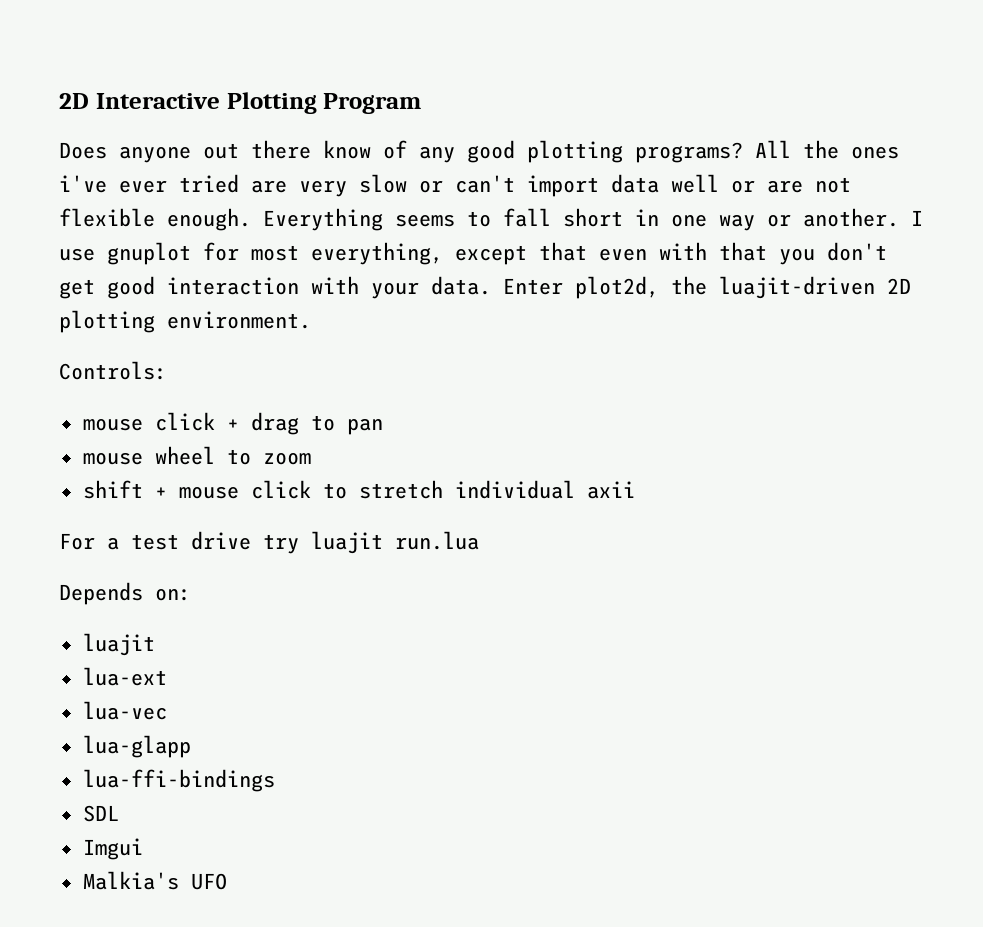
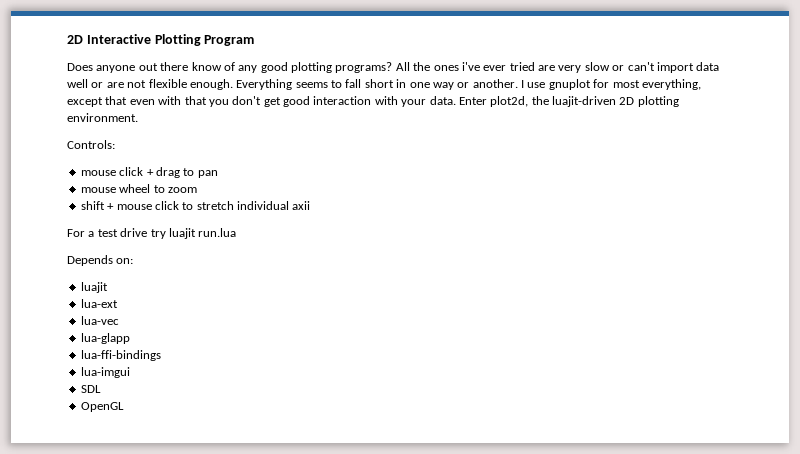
(275, 780) none -> [80,367,130,378] // lua-imgui
[82,838,143,860] [82,871,227,890] Imgui // Malkia's UFO -> [80,402,124,412] OpenGL

